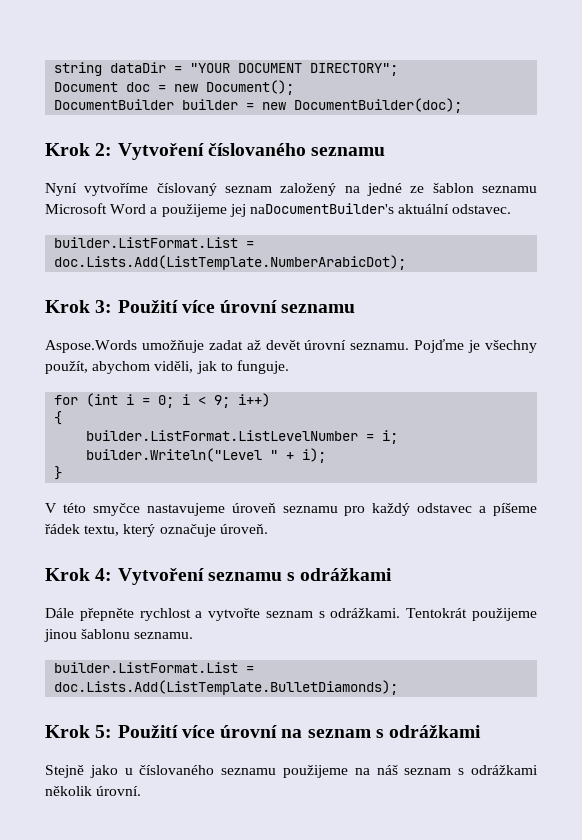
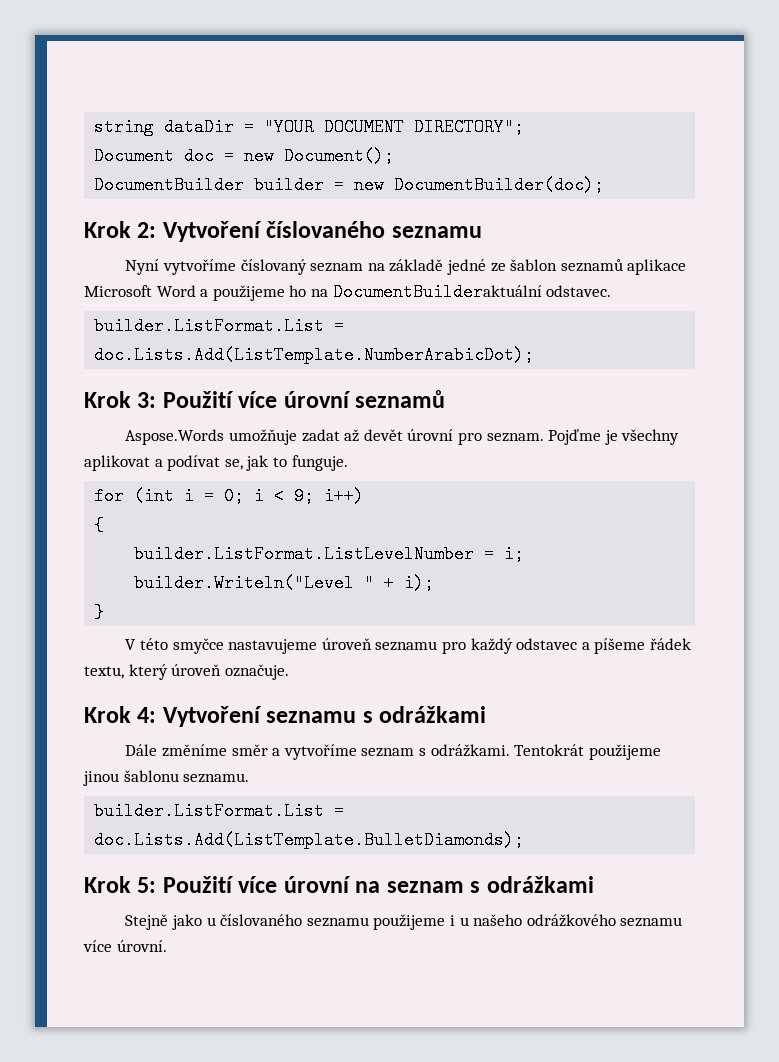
[280,183,360,196] založený na -> [367,259,444,272] na základě
[481,186,537,193] seznamu -> [560,259,687,275] seznamů aplikace
[229,203,450,217] jej naDocumentBuilder's aktuální -> [289,283,542,301] ho na DocumentBuilderaktuální
[281,304,356,313] seznamu -> [355,390,446,408] seznamů
[350,343,410,350] seznamu. -> [458,432,544,445] pro seznam.
[45,361,194,374] použít, abychom viděli, -> [84,455,243,471] aplikovat a podívat se,
[159,524,268,537] označuje úroveň. -> [171,664,289,680] úroveň označuje.
[79,608,261,621] přepněte rychlost a vytvořte -> [162,744,357,760] změníme směr a vytvoříme
[354,765,538,775] [45,786,92,796] na náš seznam s odrážkami několik -> [450,914,683,927] [83,940,112,952] i u našeho odrážkového seznamu více

